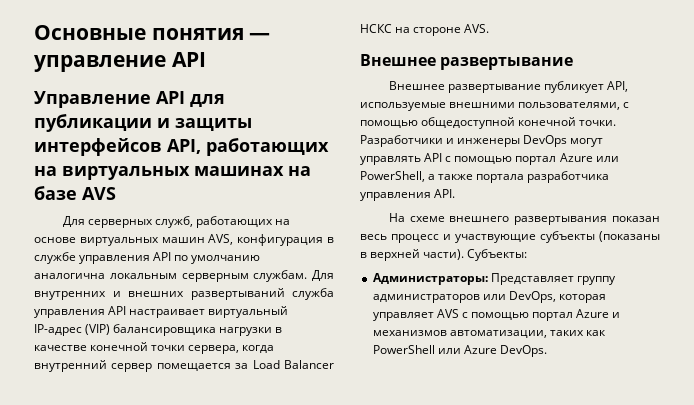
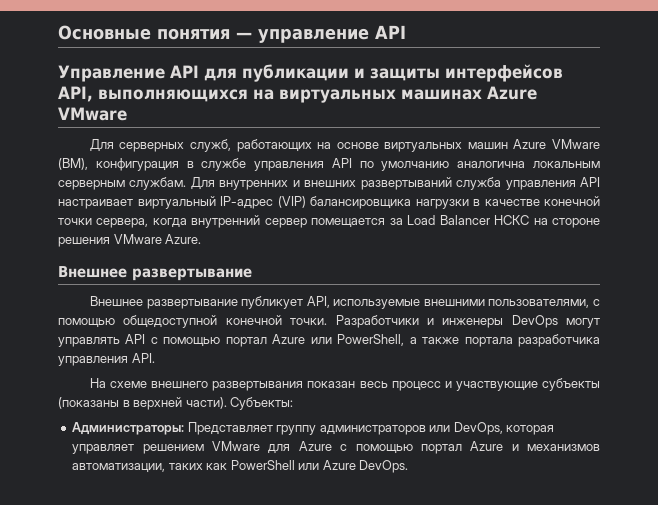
[206,138,329,156] работающих -> [98,89,248,102] выполняющихся
[288,166,311,176] [34,186,116,200] на базе AVS -> [487,86,537,100] [58,107,127,121] Azure VMware
[208,234,234,245] AVS, -> [513,139,600,149] [58,158,88,170] Azure VMware (ВМ),
[464,24,490,33] AVS. -> [58,234,202,247] решения VMware Azure.
[436,309,459,318] AVS -> [142,441,332,454] решением VMware для Azure

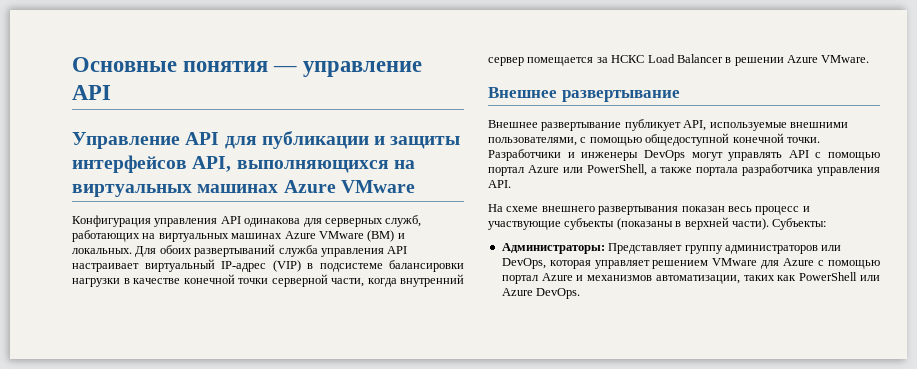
[89,139,600,152] [58,158,600,171] [58,177,357,190] Для серверных служб, работающих на основе виртуальных машин Azure VMware (ВМ), конфигурация в службе управления API по умолчанию аналогична локальным серверным службам. Для внутренних и внешних -> [72,215,422,227] [72,230,405,242] [72,245,192,257] Конфигурация управления API одинакова для серверных служб, работающих на виртуальных машинах Azure VMware (ВМ) и локальных. Для обоих
[310,196,411,209] балансировщика -> [307,260,464,272] в подсистеме балансировки
[96,218,149,228] сервера, -> [271,274,364,287] серверной части,
(403, 221) none -> [611,55,645,63] НСКС
[494,215,600,228] [58,234,202,247] НСКС на стороне решения VMware Azure. -> [725,55,870,66] в решении Azure VMware.

